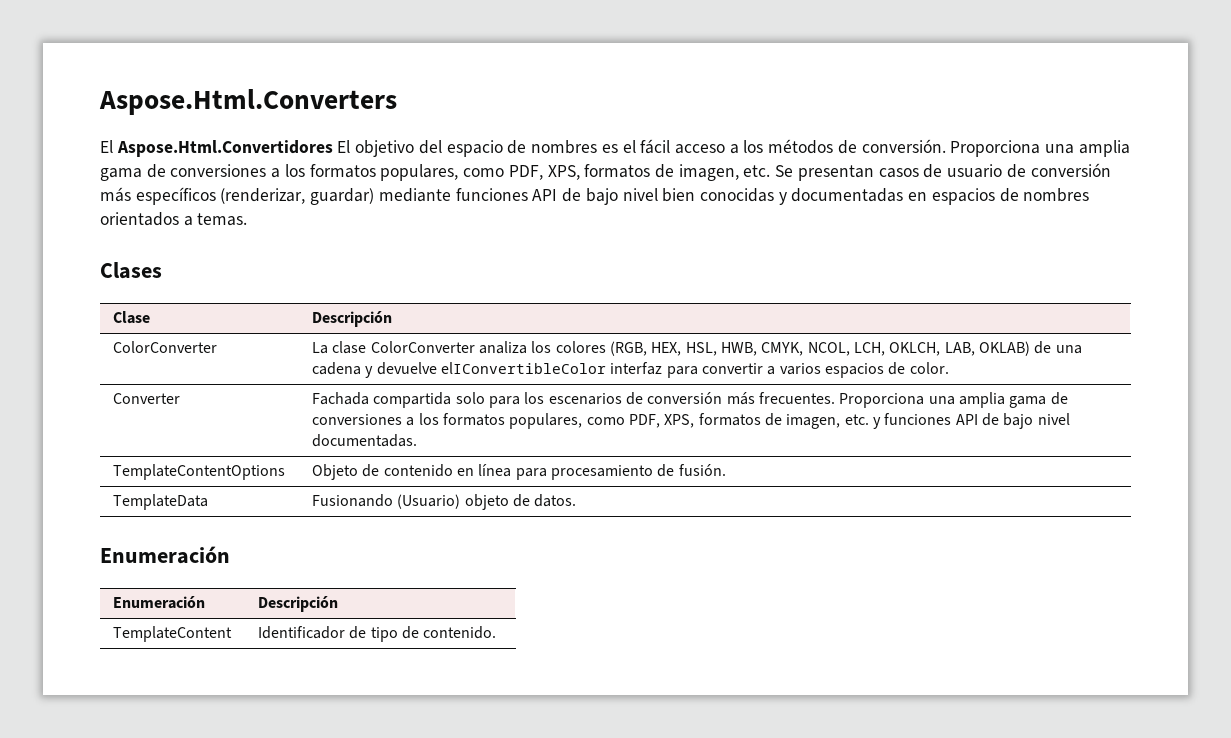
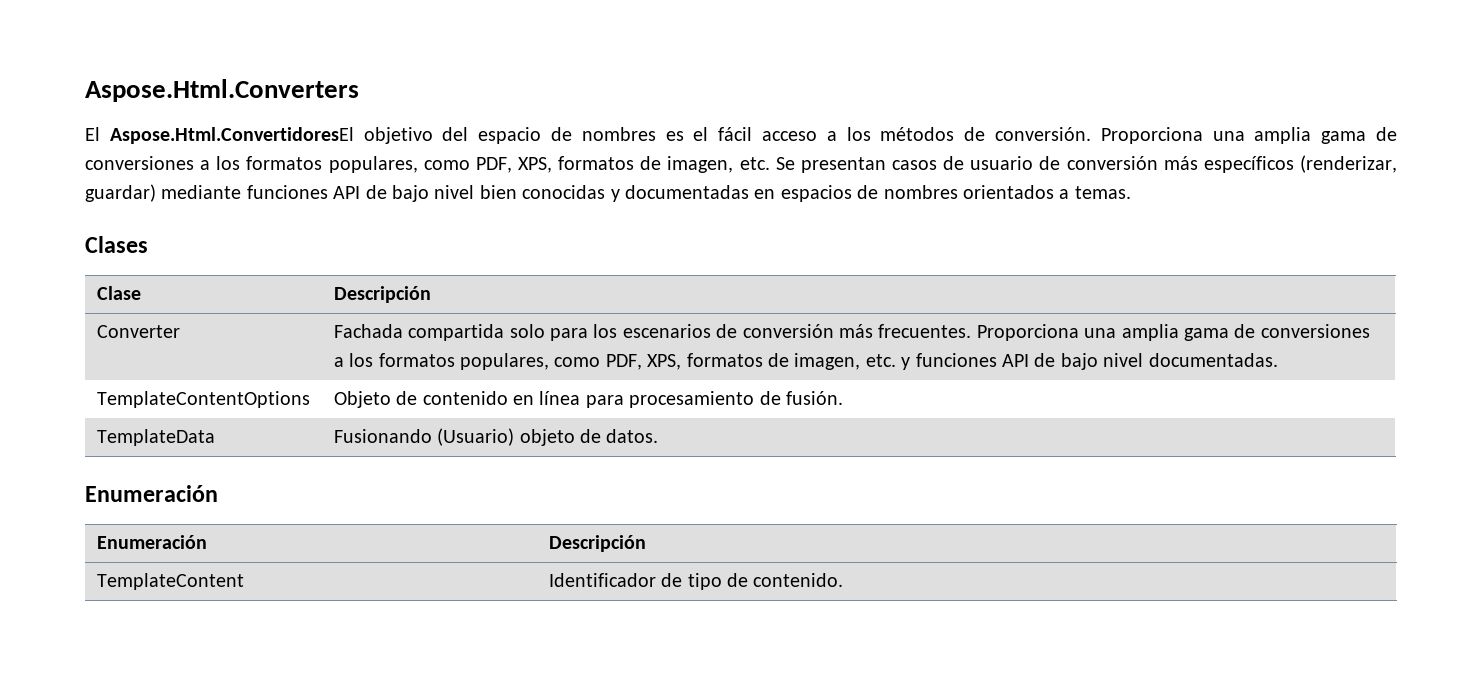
[116,140,351,157] Aspose.Html.Convertidores El -> [109,127,354,144] Aspose.Html.ConvertidoresEl
[113,341,218,353] [312,341,1082,356] [312,362,949,378] // ColorConverter | La clase ColorConverter analiza los colores (RGB, HEX, HSL, HWB, CMYK, NCOL, LCH, OKLCH, LAB, OKLAB) de una cadena y devuelve elIConvertibleColor interfaz para convertir a varios espacios de color. -> (431, 294) none

